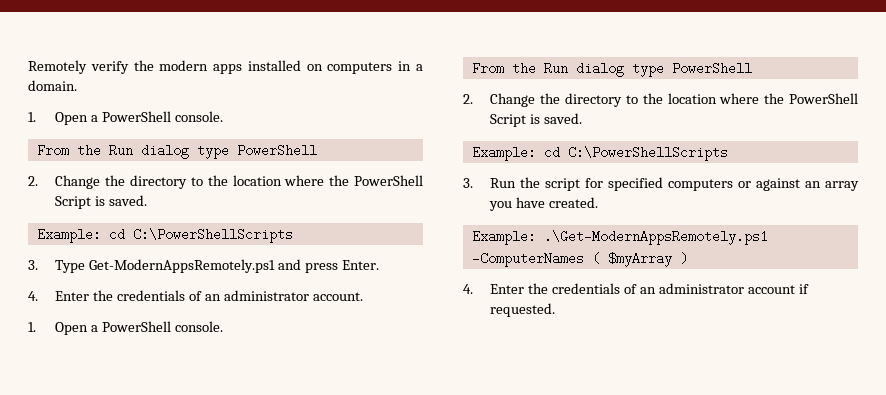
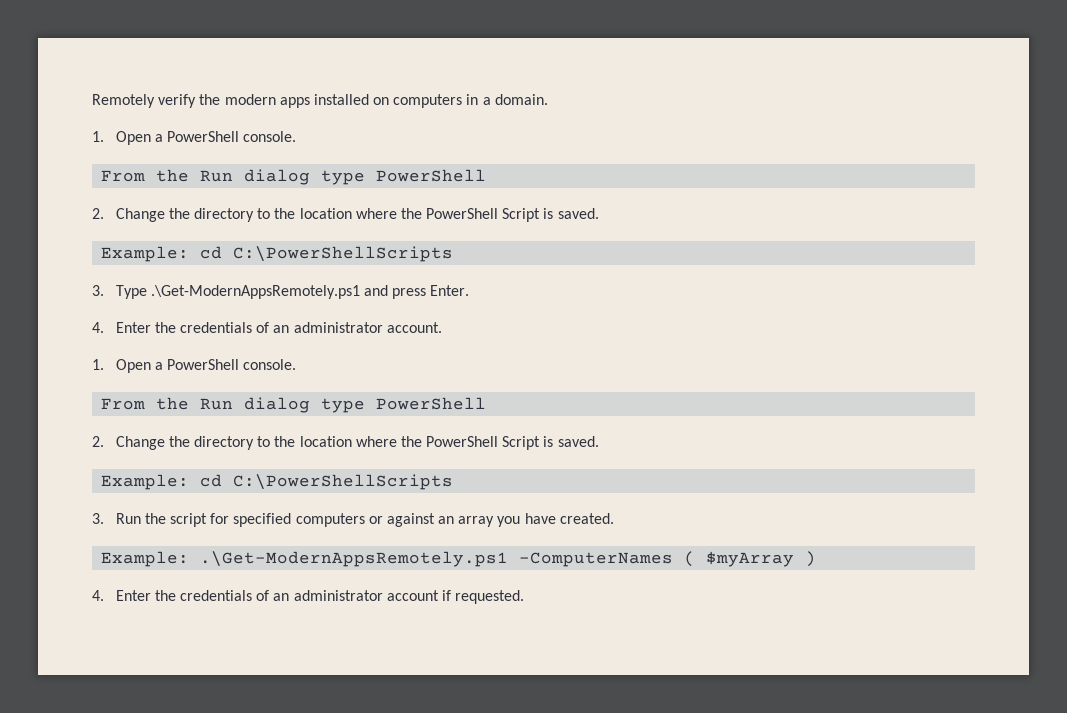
[89,259,276,273] Get-ModernAppsRemotely.ps1 -> [150,285,360,299] .\Get-ModernAppsRemotely.ps1

